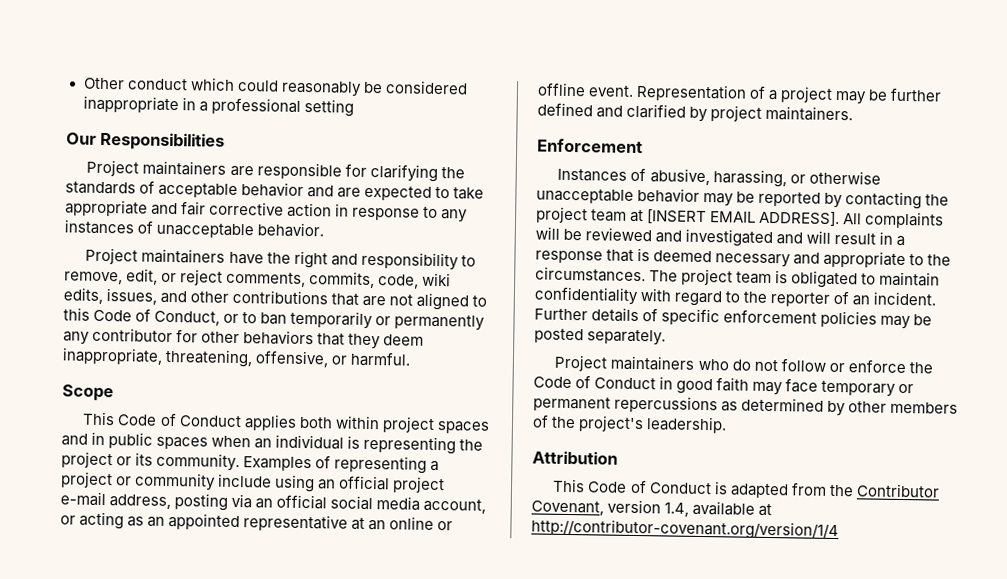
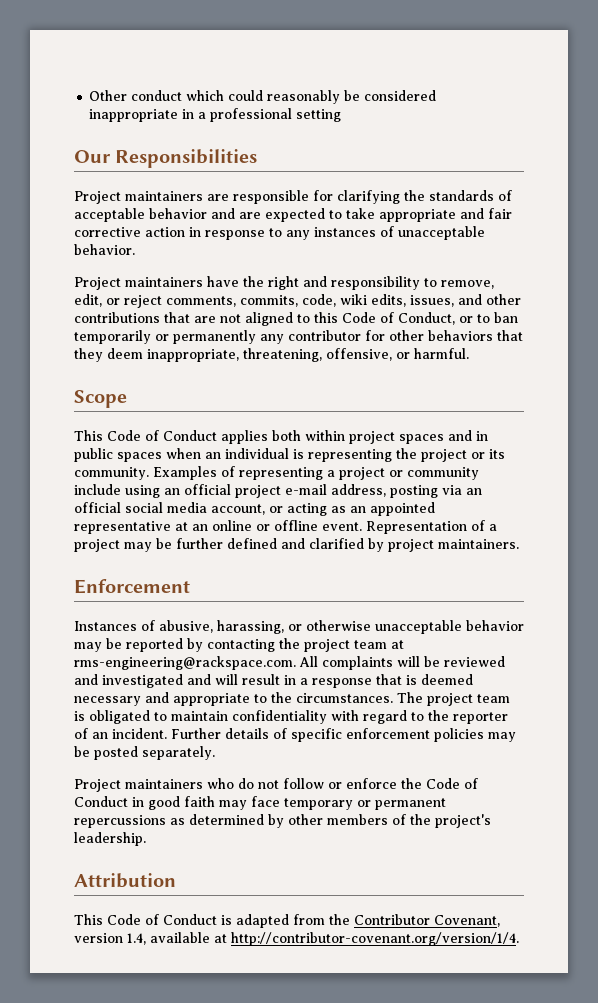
[647,209,841,227] [INSERT EMAIL ADDRESS]. -> [74,656,296,670] rms-engineering@rackspace.com.
[531,518,839,541] http://contributor-covenant.org/version/1/4 -> [231,932,519,946] http://contributor-covenant.org/version/1/4.

